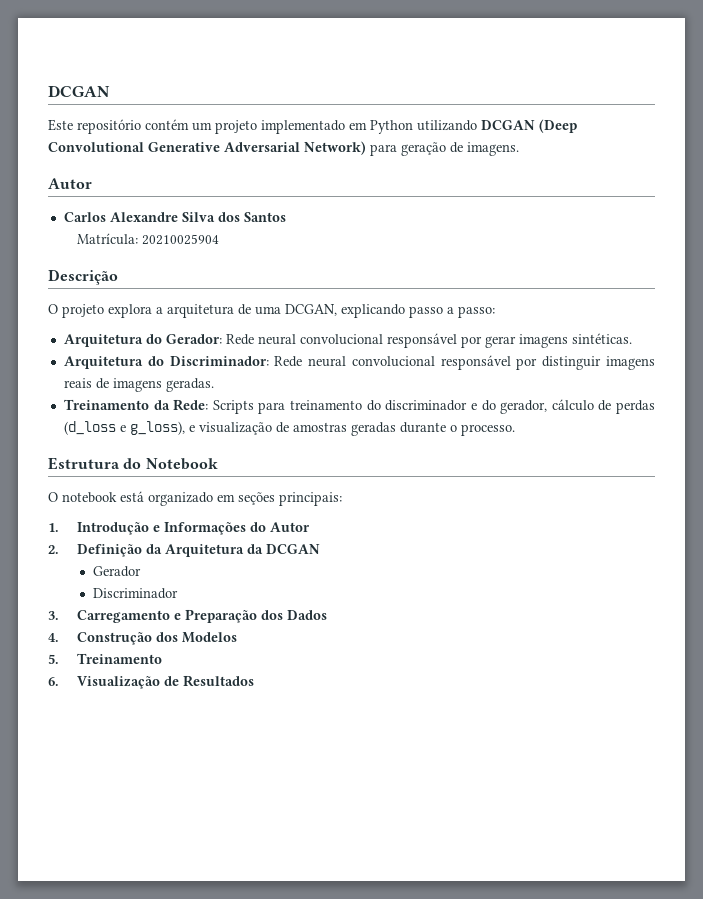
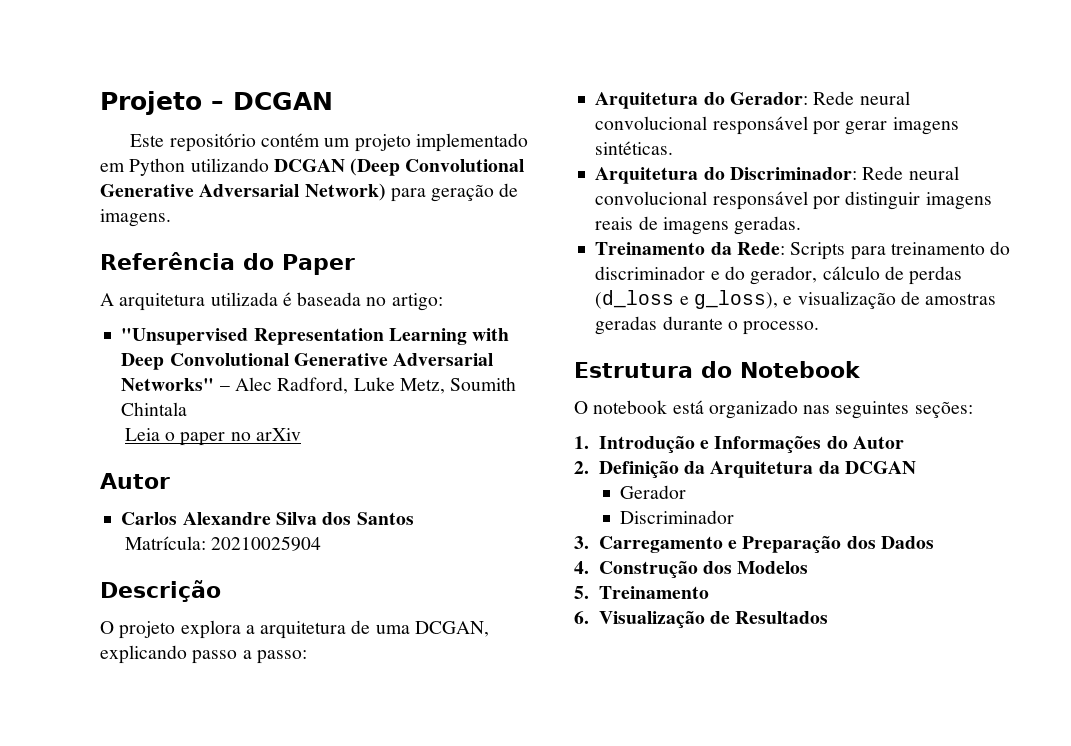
(48, 91) none -> [100,91,224,115] Projeto –
(519, 149) none -> [100,252,355,275] [100,292,443,311] [121,328,510,345] [121,353,494,370] [121,377,517,394] [121,402,188,416] [124,428,301,446] // Referência do Paper // A arquitetura utilizada é baseada no artigo: // "Unsupervised Representation Learning with Deep Convolutional Generative Adversarial Networks" – Alec Radford, Luke Metz, Soumith Chintala // Leia o paper no arXiv
[217,492,342,506] em seções principais: -> [803,401,973,419] nas seguintes seções:

